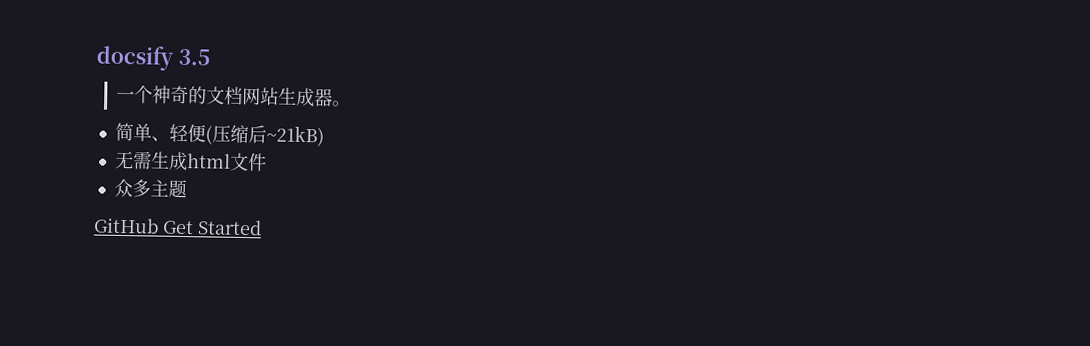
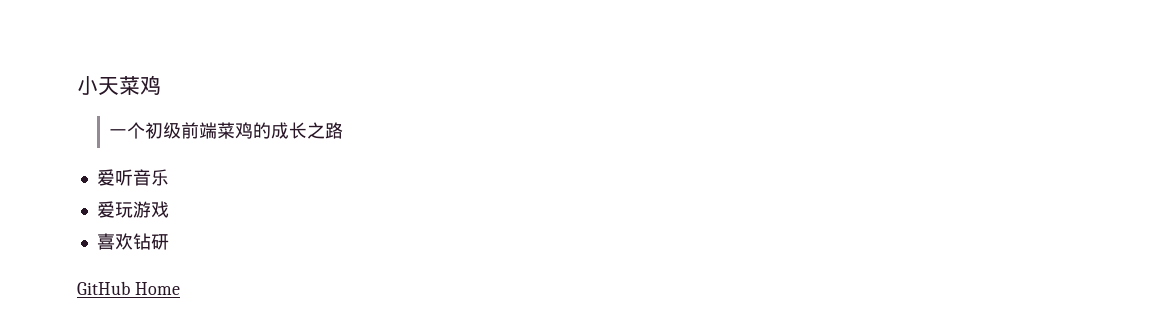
[96,45,211,71] docsify 3.5 -> [77,75,161,95] 小天菜鸡
[152,85,352,107] [114,122,325,147] [114,150,267,172] [113,178,187,199] 神奇的文档网站生成器。 // 简单、轻便(压缩后~21kB) // 无需生成html文件 // 众多主题 -> [145,122,344,139] [96,169,169,186] [96,201,169,218] [96,233,169,250] 初级前端菜鸡的成长之路 // 爱听音乐 // 爱玩游戏 // 喜欢钻研
[162,219,262,236] Get Started -> [134,282,180,295] Home

